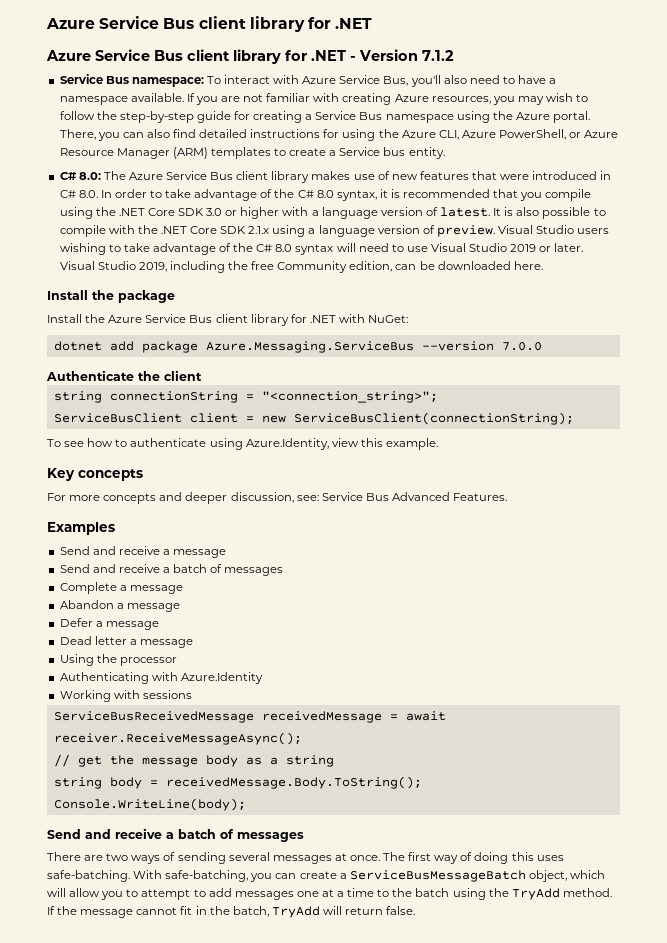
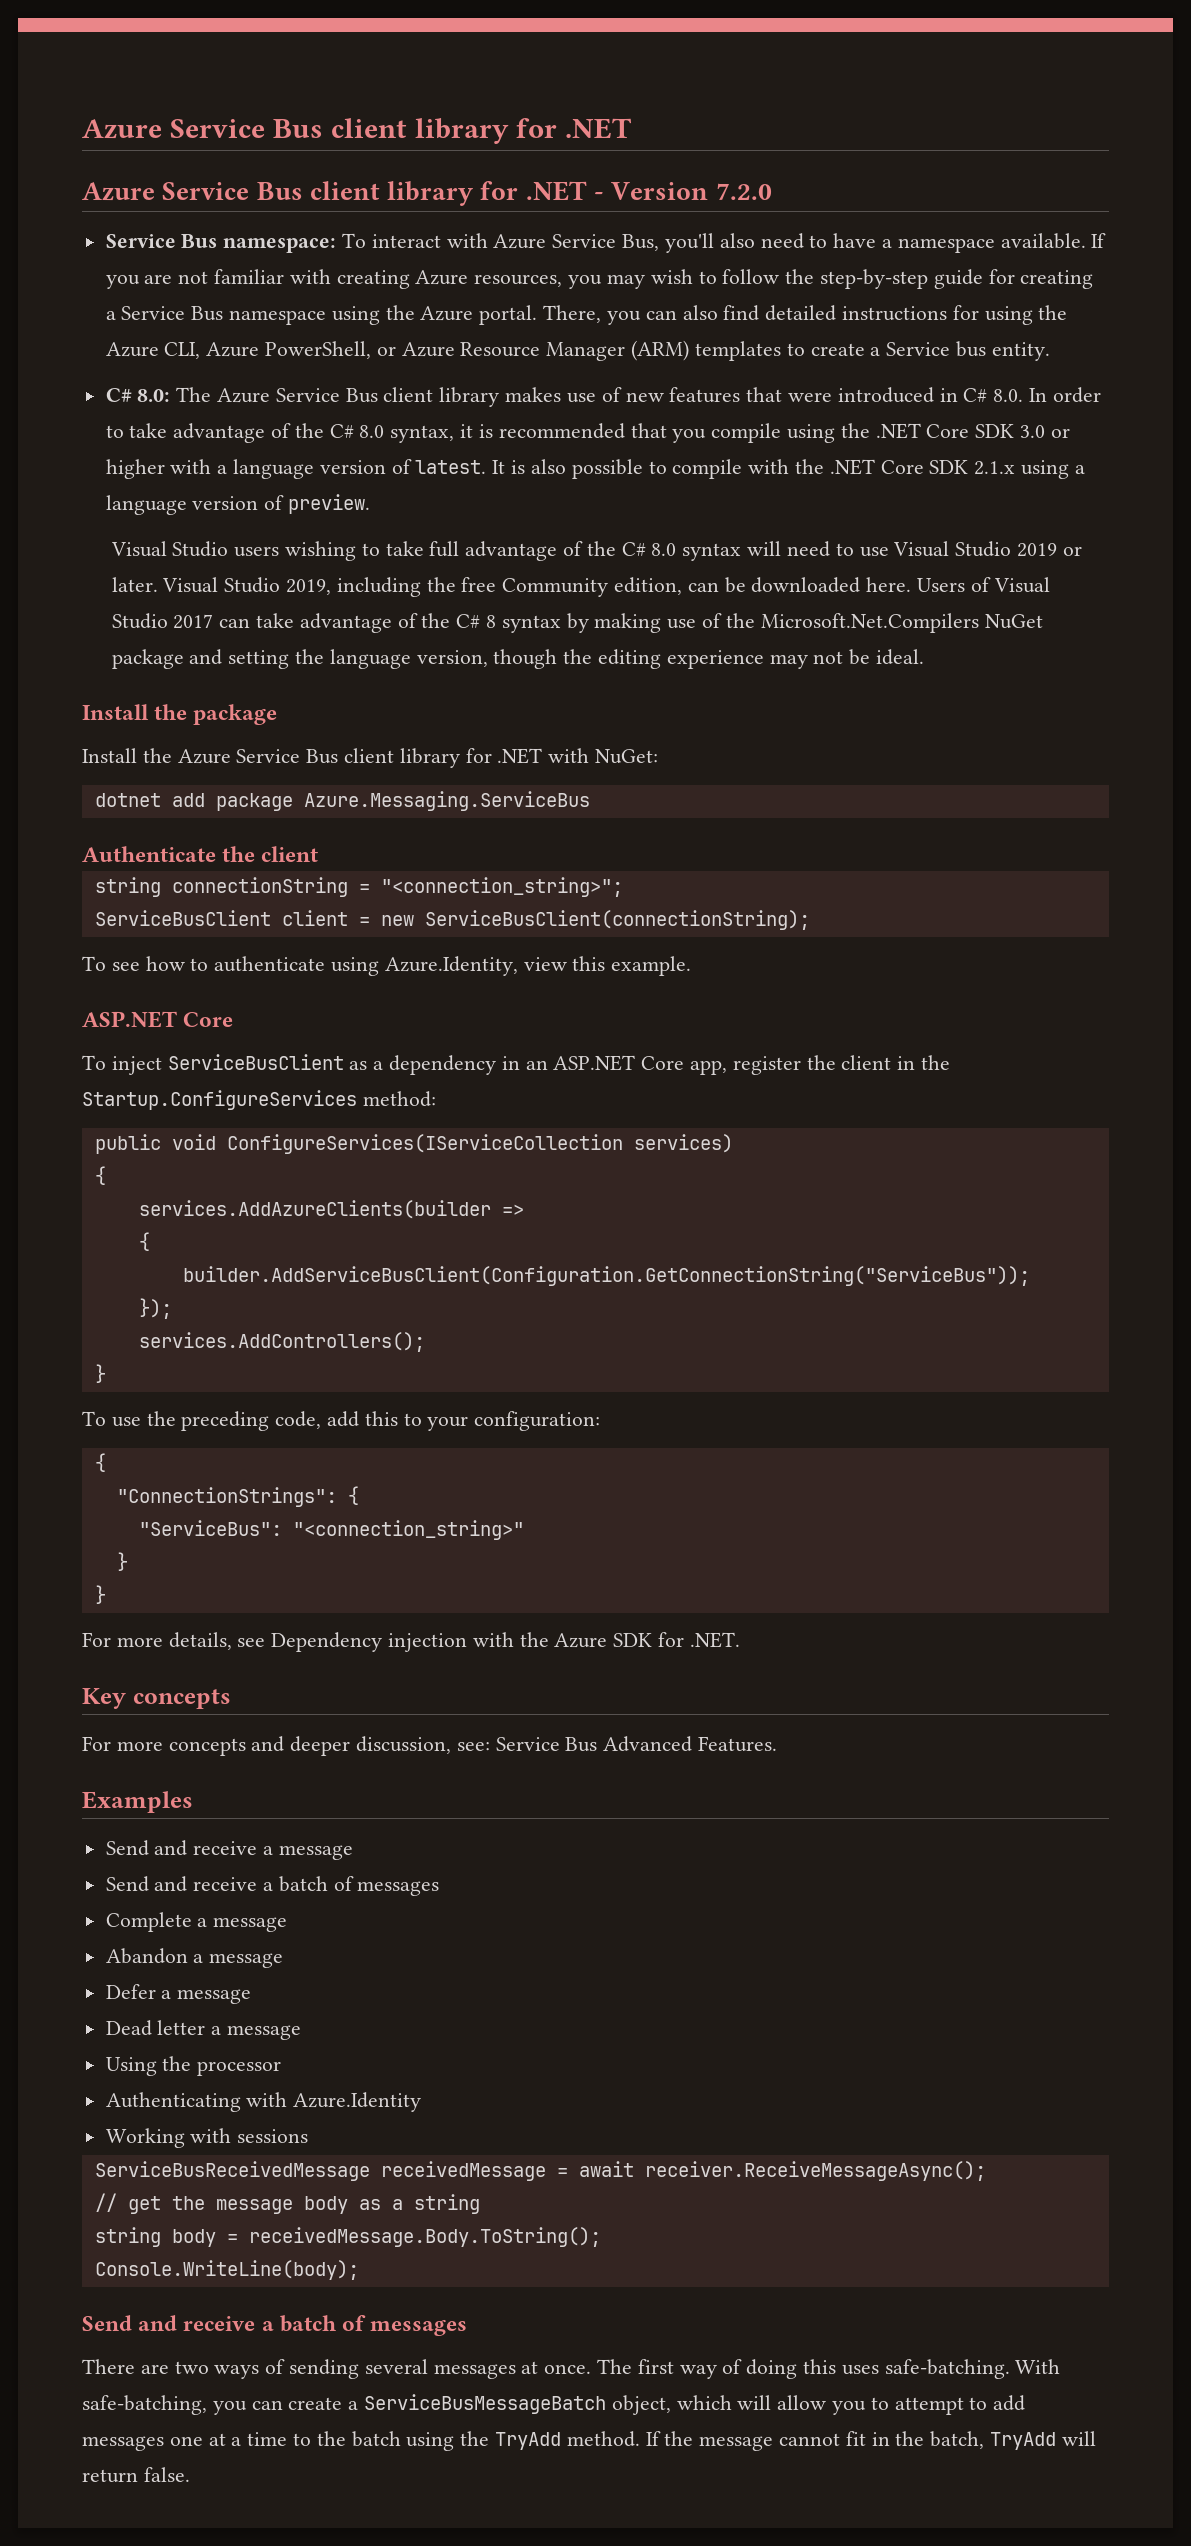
[422,50,454,61] 7.1.2 -> [715,183,772,200] 7.2.0
(495, 231) none -> (371, 504) //
(150, 247) none -> [429,541,460,557] full
(543, 265) none -> [917,577,1050,593] [111,613,1043,633] [111,649,925,669] Users of Visual Studio 2017 can take advantage of the C# 8 syntax by making use of the Microsoft.Net.Compilers NuGet package and setting the language version, though the editing experience may not be ideal.
[421,341,542,351] --version 7.0.0 -> (590, 801) none
(438, 444) none -> [82,1011,234,1028] [82,1054,951,1075] [82,1090,436,1110] [94,1134,733,1154] [94,1166,106,1185] [138,1200,524,1219] [138,1232,150,1251] [182,1266,1030,1286] [138,1298,172,1319] [138,1332,425,1352] [94,1364,106,1383] [82,1411,601,1431] [94,1453,106,1472] [116,1486,359,1507] [138,1520,524,1540] [116,1552,128,1571] [94,1585,106,1604] [82,1632,740,1652] // ASP.NET Core // To inject ServiceBusClient as a dependency in an ASP.NET Core app, register the client in the Startup.ConfigureServices method: // public void ConfigureServices(IServiceCollection services) // { // services.AddAzureClients(builder => // { // builder.AddServiceBusClient(Configuration.GetConnectionString("ServiceBus")); // }); // services.AddControllers(); // } // To use the preceding code, add this to your configuration: // { // "ConnectionStrings": { // "ServiceBus": "<connection_string>" // } // } // For more details, see Dependency injection with the Azure SDK for .NET.

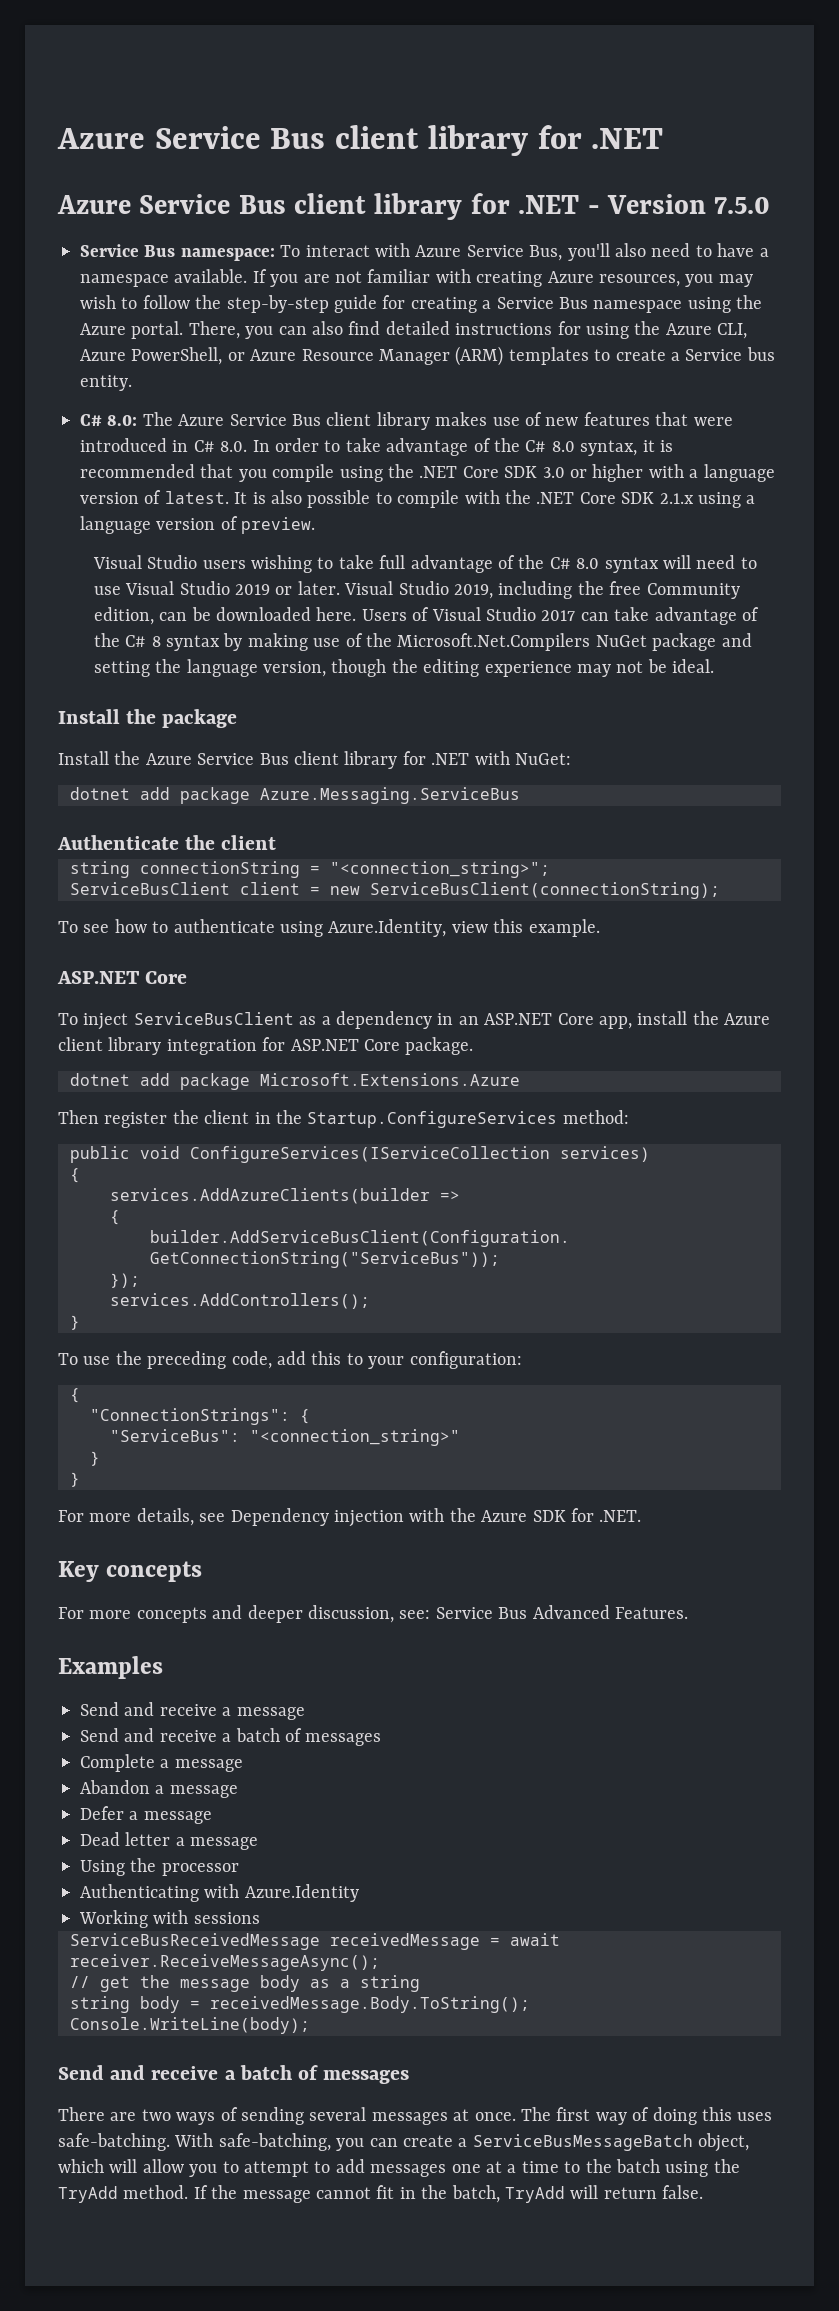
[715,183,772,200] 7.2.0 -> [714,197,771,214] 7.5.0
(728, 1067) none -> [637,1011,771,1025] [58,1037,474,1055] [70,1073,520,1090] [58,1110,99,1124] install the Azure client library integration for ASP.NET Core package. // dotnet add package Microsoft.Extensions.Azure // Then

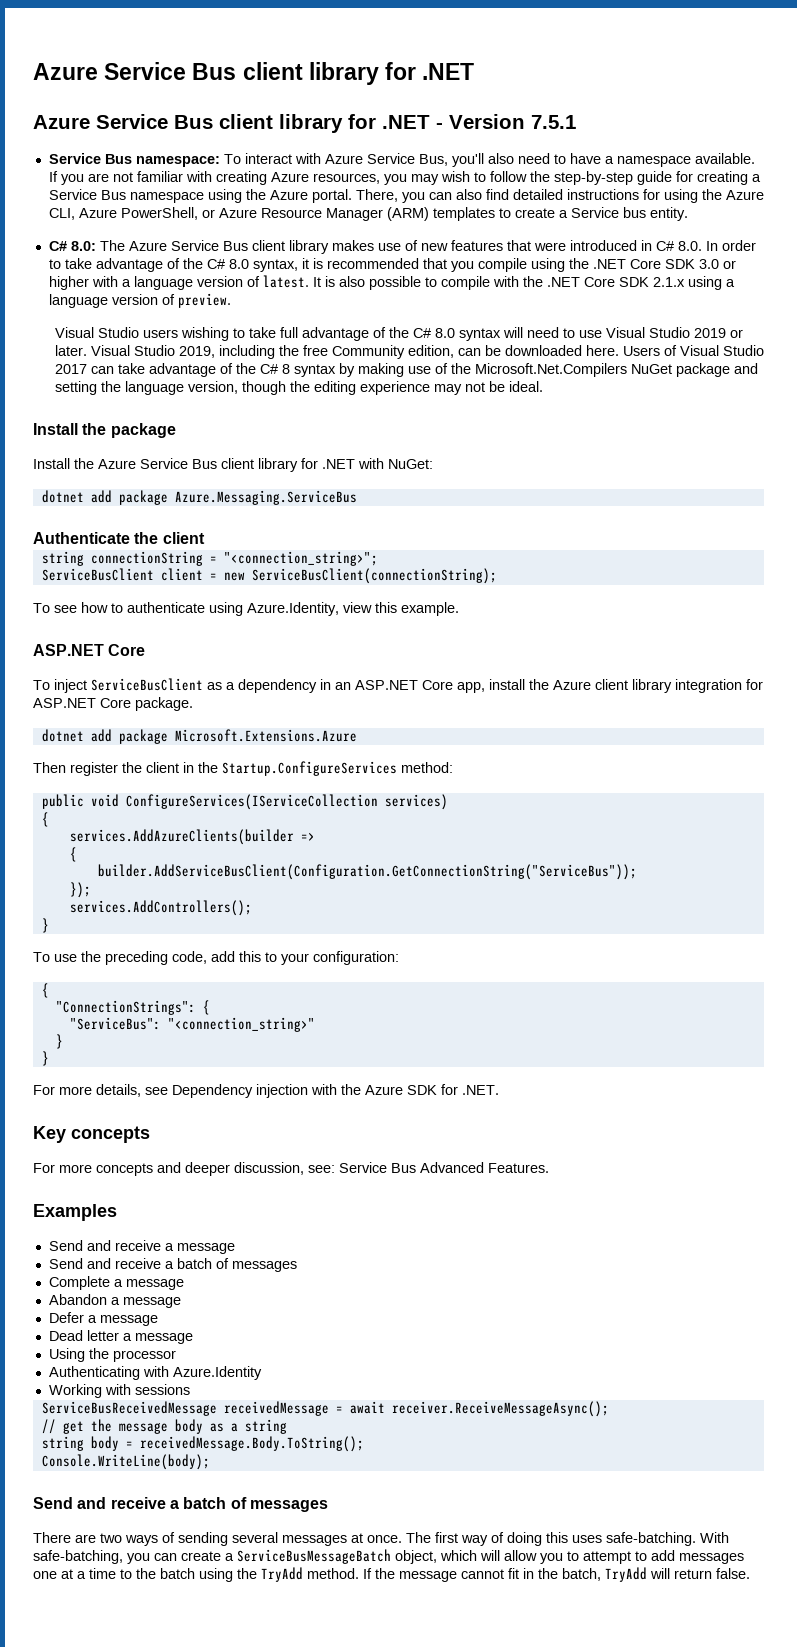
[714,197,771,214] 7.5.0 -> [531,115,576,129] 7.5.1

